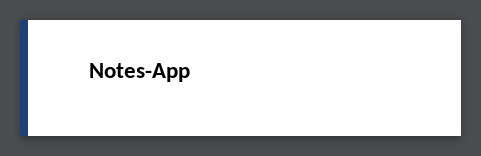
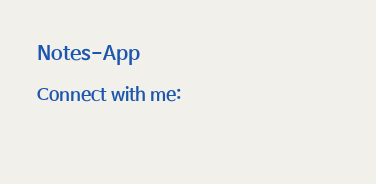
(190, 72) none -> [37,86,182,102] // Connect with me:

